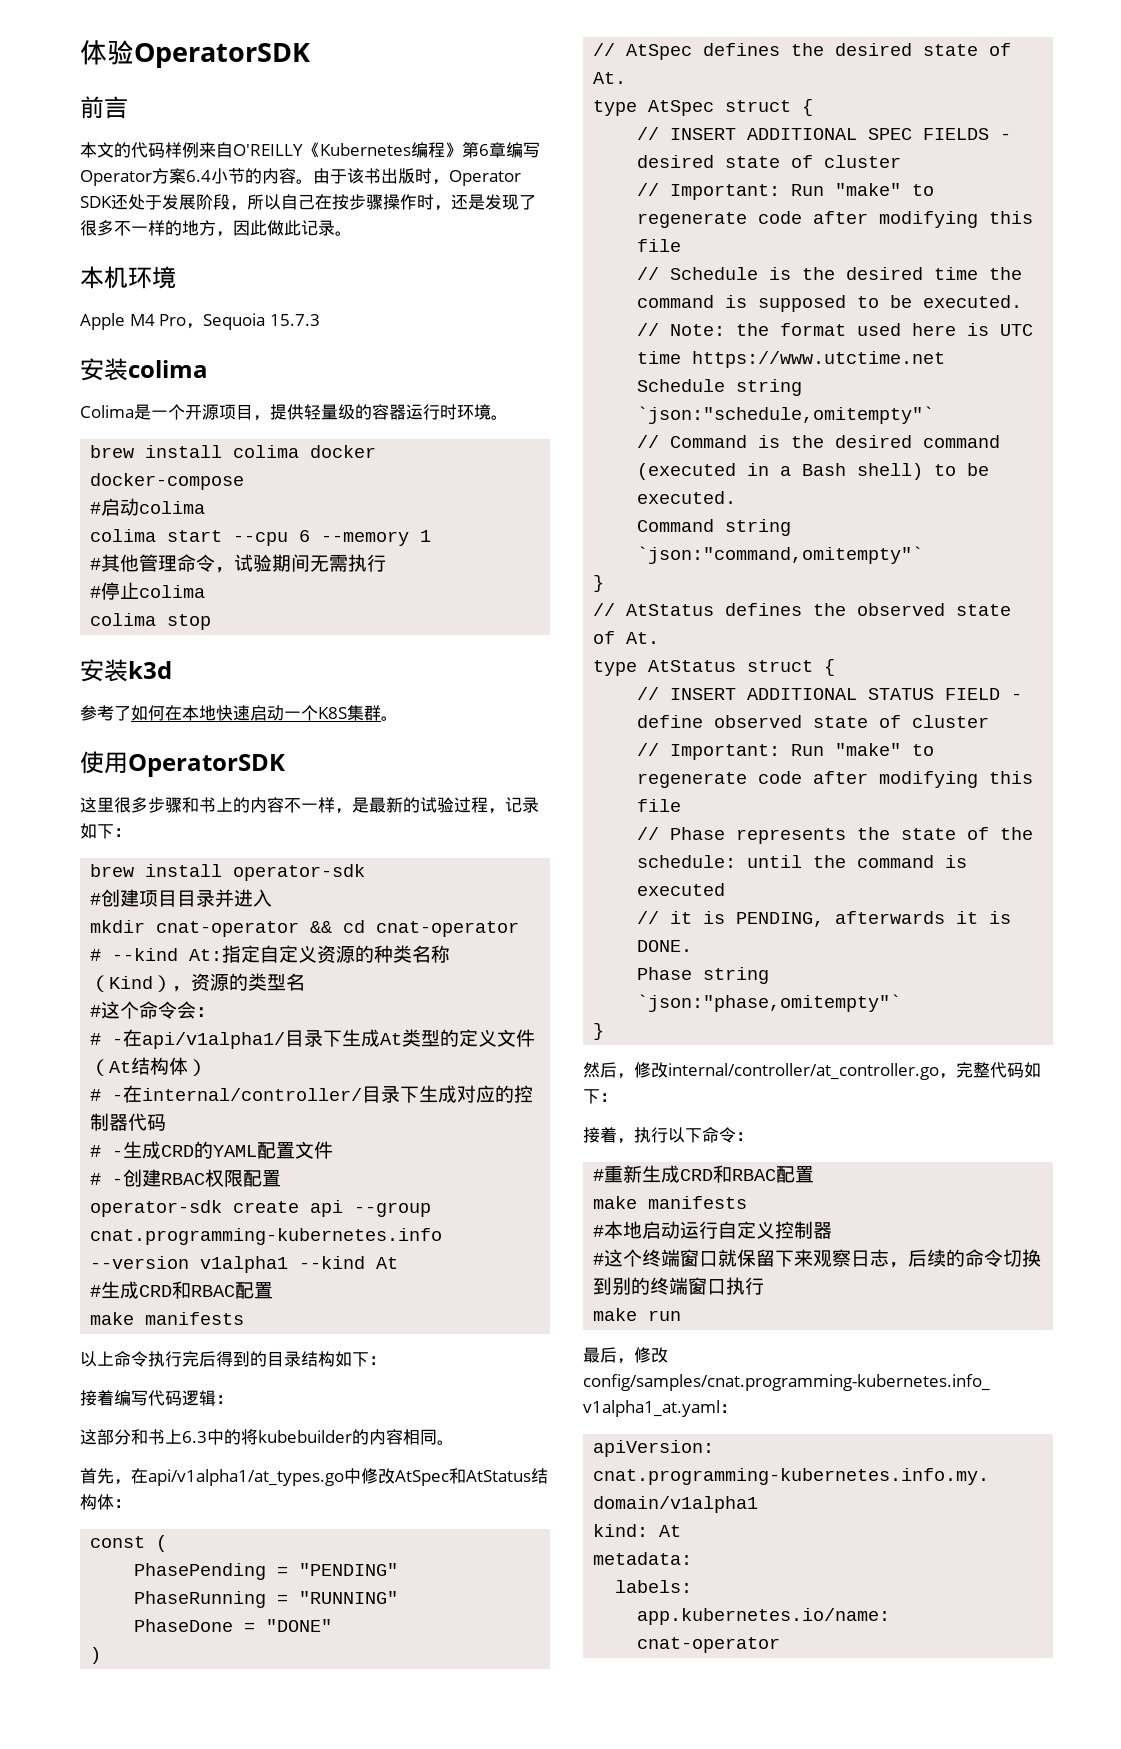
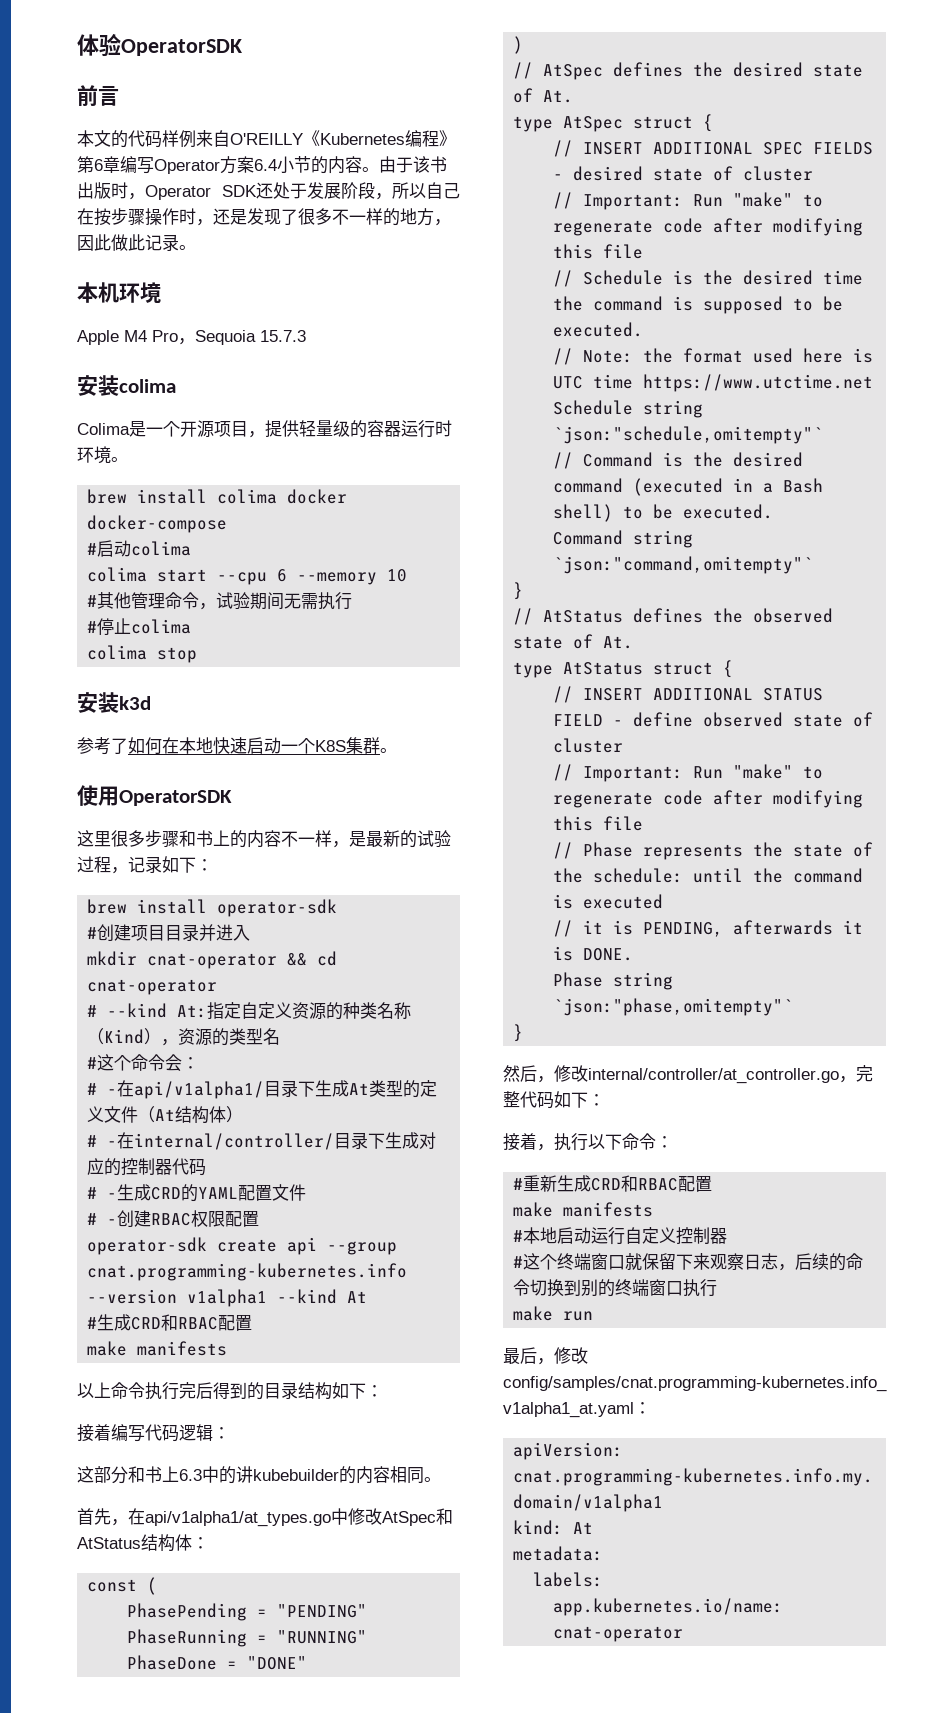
[420,530,432,542] 1 -> [387,569,408,582] 10
[241,1429,258,1445] 将 -> [236,1466,253,1483] 讲

